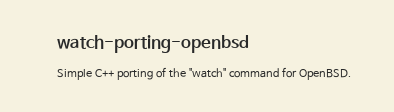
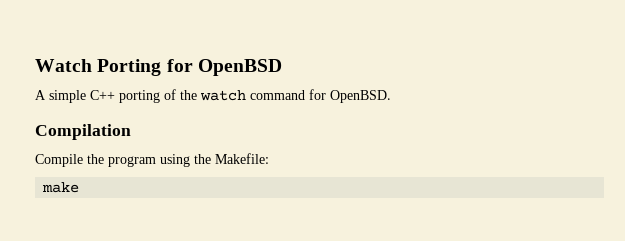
[57,35,249,53] [57,69,92,80] watch-porting-openbsd // Simple -> [35,59,282,76] [35,90,86,103] Watch Porting for OpenBSD // A simple
[188,68,226,78] "watch" -> [200,90,246,101] watch
(351, 74) none -> [35,124,131,140] [35,153,269,167] [42,182,80,193] // Compilation // Compile the program using the Makefile: // make

